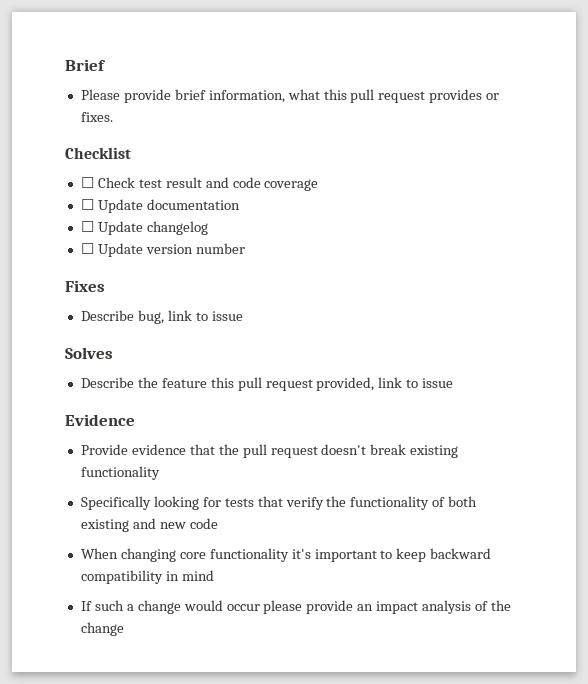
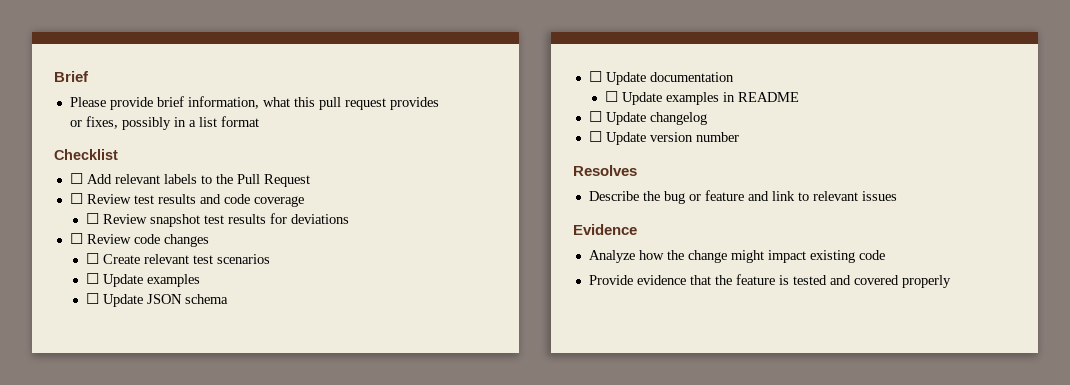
[80,112,113,122] [65,147,131,159] [80,177,319,191] [80,199,240,213] fixes. // Checklist // ☐ Check test result and code coverage // ☐ Update documentation -> [85,116,259,130] [54,149,118,160] [69,173,310,187] [69,193,304,207] [86,213,350,227] [69,233,209,247] [86,253,271,264] [86,273,201,287] [86,293,229,307] [588,71,734,85] [605,91,800,105] fixes, possibly in a list format // Checklist // ☐ Add relevant labels to the Pull Request // ☐ Review test results and code coverage // ☐ Review snapshot test results for deviations // ☐ Review code changes // ☐ Create relevant test scenarios // ☐ Update examples // ☐ Update JSON schema // ☐ Update documentation // ☐ Update examples in README
[65,280,105,292] [80,310,243,324] [65,347,113,359] [80,377,454,391] [65,414,135,426] [80,444,459,458] [80,466,160,480] [80,496,478,510] [80,518,218,532] [80,548,492,562] [80,570,214,584] [80,600,511,614] [80,622,124,636] Fixes // Describe bug, link to issue // Solves // Describe the feature this pull request provided, link to issue // Evidence // Provide evidence that the pull request doesn't break existing functionality // Specifically looking for tests that verify the functionality of both existing and new code // When changing core functionality it's important to keep backward compatibility in mind // If such a change would occur please provide an impact analysis of the change -> [573,165,637,176] [588,190,897,204] [573,224,637,235] [588,250,885,263] [588,274,951,288] Resolves // Describe the bug or feature and link to relevant issues // Evidence // Analyze how the change might impact existing code // Provide evidence that the feature is tested and covered properly

